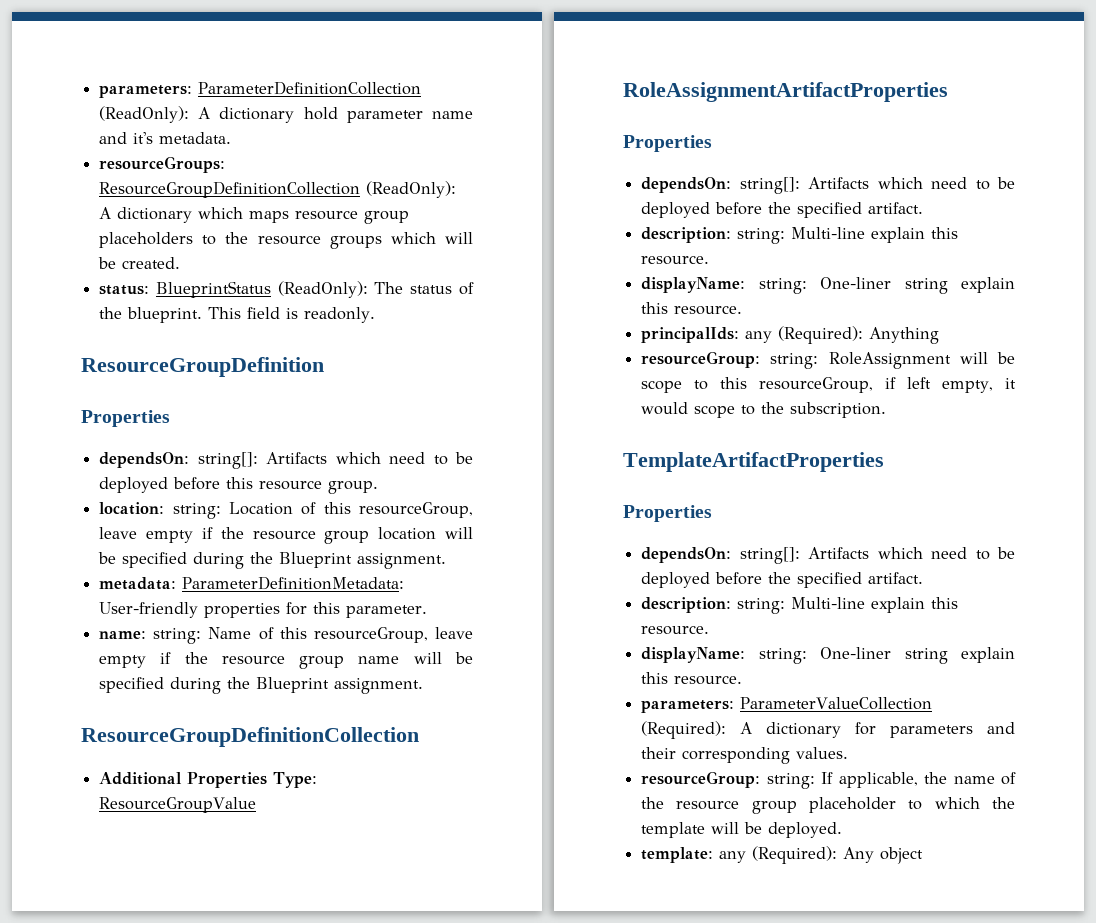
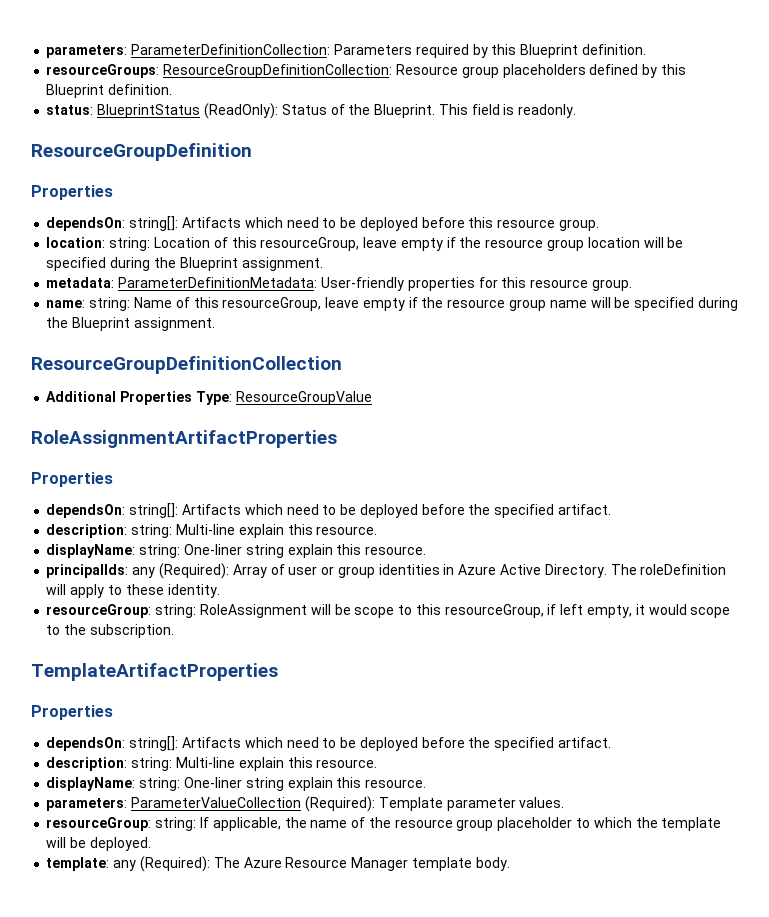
[99,81,422,98] [99,106,474,123] [99,132,232,144] [99,156,226,173] [99,181,457,198] [99,207,410,224] [99,232,473,249] [98,257,181,269] parameters: ParameterDefinitionCollection (ReadOnly): A dictionary hold parameter name and it's metadata. // resourceGroups: ResourceGroupDefinitionCollection (ReadOnly): A dictionary which maps resource group placeholders to the resource groups which will be created. -> [46,44,646,58] [46,64,686,78] [46,84,173,98] parameters: ParameterDefinitionCollection: Parameters required by this Blueprint definition. // resourceGroups: ResourceGroupDefinitionCollection: Resource group placeholders defined by this Blueprint definition.
[374,282,474,295] [99,307,203,323] The status of the blueprint. -> [281,104,436,118] Status of the Blueprint.
[346,605,428,618] parameter. -> [530,279,632,291] resource group.
[869,327,940,344] Anything -> [232,564,727,578] [46,584,220,598] Array of user or group identities in Azure Active Directory. The roleDefinition will apply to these identity.
[740,722,1015,738] [641,747,791,764] A dictionary for parameters and their corresponding -> [378,797,516,811] Template parameter
[843,847,924,864] Any object -> [213,857,510,871] The Azure Resource Manager template body.

